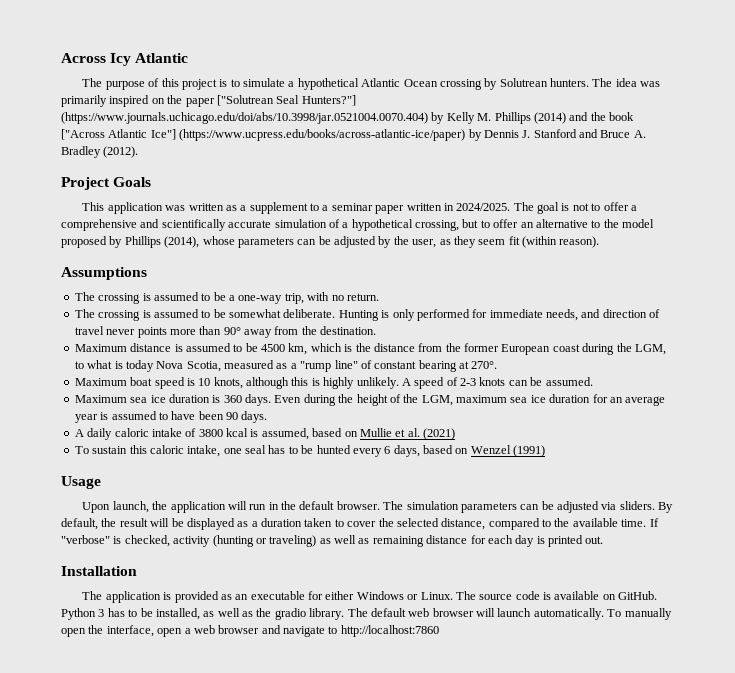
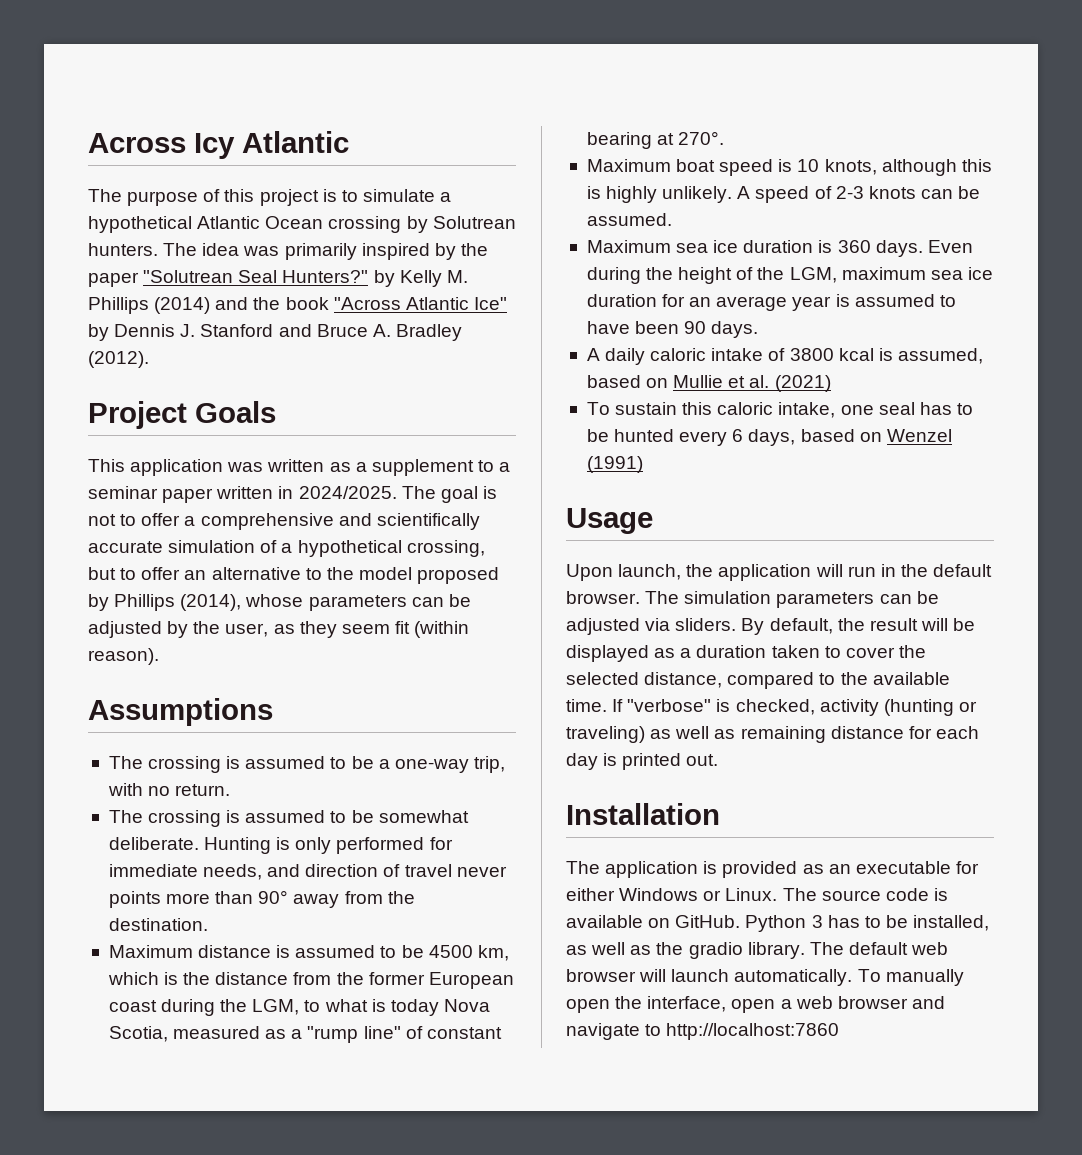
[151,98,165,104] on -> [434,243,456,260] by
[216,95,356,106] [61,112,428,124] ["Solutrean Seal Hunters?"] (https://www.journals.uchicago.edu/doi/abs/10.3998/jar.0521004.0070.404) -> [143,270,369,283] "Solutrean Seal Hunters?"
[61,129,466,141] ["Across Atlantic Ice"] (https://www.ucpress.edu/books/across-atlantic-ice/paper) -> [333,297,507,310] "Across Atlantic Ice"

